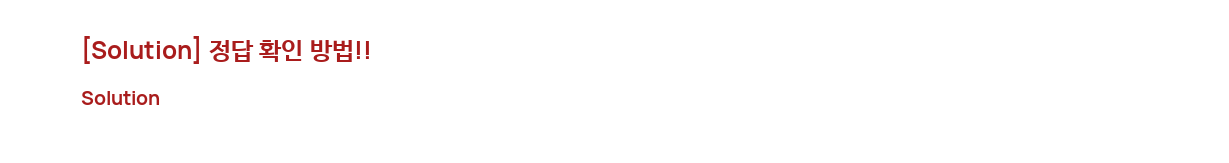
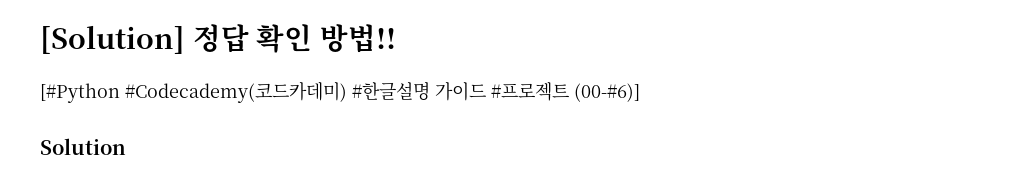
(372, 51) none -> [40,81,640,103] // [#Python #Codecademy(코드카데미) #한글설명 가이드 #프로젝트 (00-#6)]

